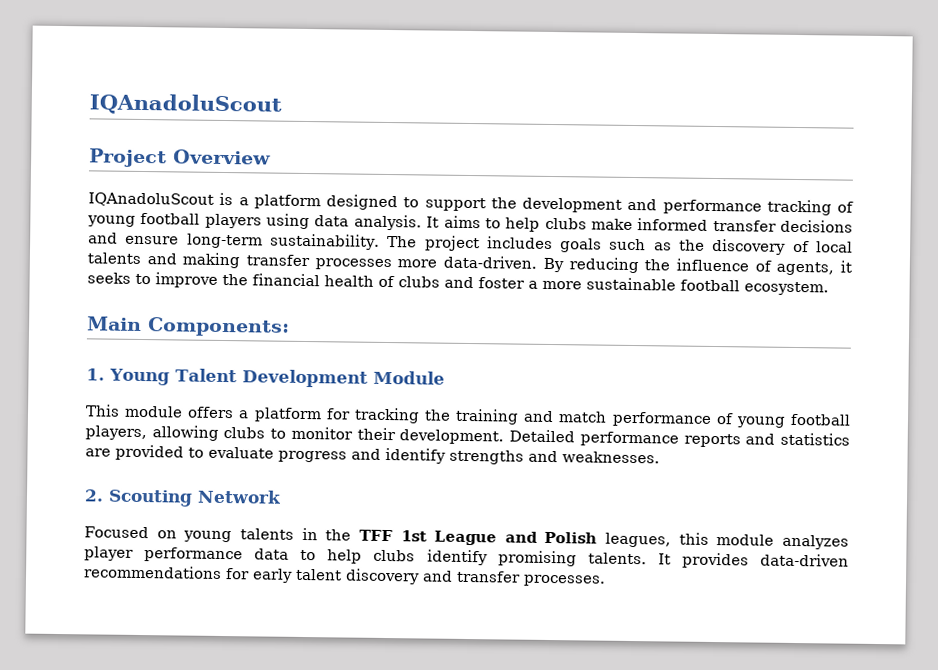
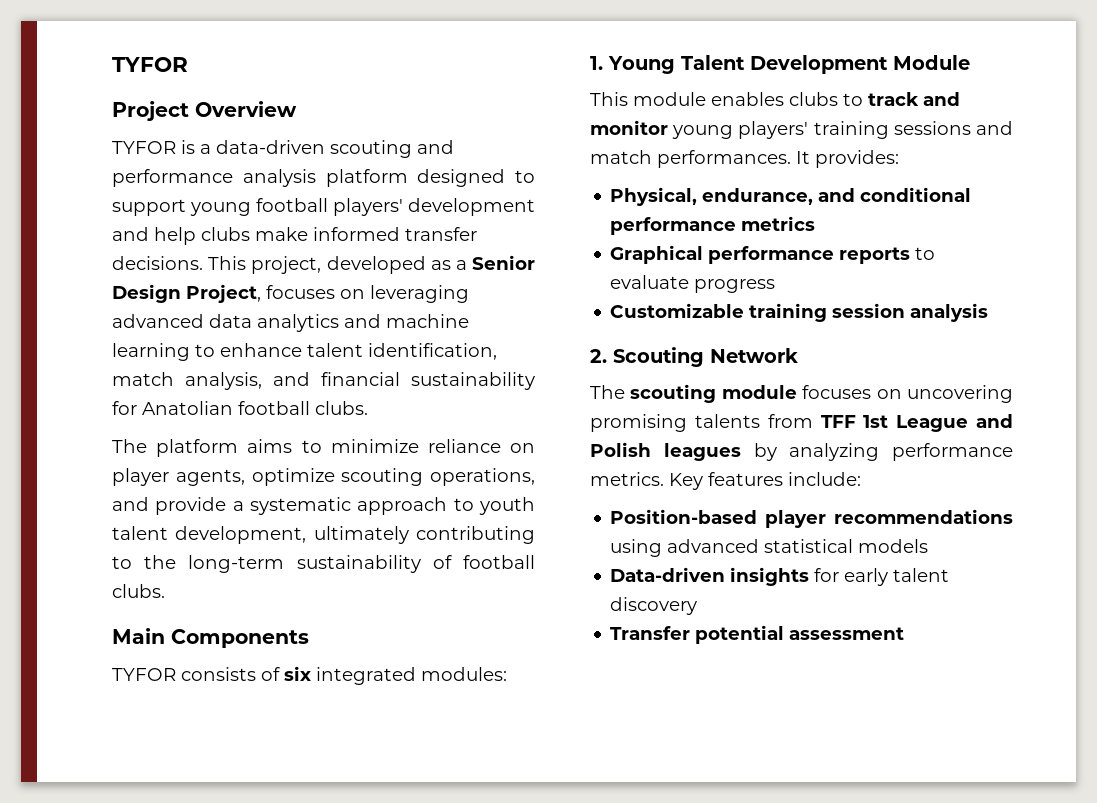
[89,93,282,116] IQAnadoluScout -> [112,57,188,72] TYFOR
[88,192,214,207] IQAnadoluScout -> [112,141,176,154] TYFOR
[253,194,854,216] [87,212,501,231] platform designed to support the development and performance tracking of young football players using data analysis. It aims to -> [216,140,454,158] [112,169,535,187] [112,198,535,216] [112,227,149,241] data-driven scouting and performance analysis platform designed to support young football players' development and
[780,219,853,233] [88,232,854,255] [87,252,853,276] [87,272,829,296] [87,316,290,337] decisions and ensure long-term sustainability. The project includes goals such as the discovery of local talents and making transfer processes more data-driven. By reducing the influence of agents, it seeks to improve the financial health of clubs and foster a more sustainable football ecosystem. // Main Components: -> [112,255,535,274] [112,284,469,303] [112,314,469,332] [112,343,497,361] [112,372,535,390] [112,401,368,415] [112,439,535,457] [112,468,535,486] [112,497,535,515] [112,526,535,544] [112,555,535,573] [112,584,165,598] [112,628,309,648] [112,666,507,685] decisions. This project, developed as a Senior Design Project, focuses on leveraging advanced data analytics and machine learning to enhance talent identification, match analysis, and financial sustainability for Anatolian football clubs. // The platform aims to minimize reliance on player agents, optimize scouting operations, and provide a systematic approach to youth talent development, ultimately contributing to the long-term sustainability of football clubs. // Main Components // TYFOR consists of six integrated modules:
[187,406,851,428] [85,425,851,448] [85,444,660,465] [84,489,282,507] [84,526,352,543] offers a platform for tracking the training and match performance of young football players, allowing clubs to monitor their development. Detailed performance reports and statistics are provided to evaluate progress and identify strengths and weaknesses. // 2. Scouting Network // Focused on young talents in the -> [711,92,960,106] [590,120,1013,139] [590,150,899,168] [610,187,972,206] [610,216,816,235] [610,245,936,264] [610,275,776,293] [610,303,989,322] [590,347,798,367] [590,384,1013,403] [590,414,813,432] enables clubs to track and monitor young players' training sessions and match performances. It provides: // Physical, endurance, and conditional performance metrics // Graphical performance reports to evaluate progress // Customizable training session analysis // 2. Scouting Network // The scouting module focuses on uncovering promising talents from
[605,532,849,550] [84,546,849,569] [84,565,222,579] leagues, this module analyzes player performance data to help clubs identify promising talents. It provides data-driven recommendations -> [663,443,1013,461] [590,472,861,490] [610,509,1013,528] [610,539,929,557] [610,567,810,586] leagues by analyzing performance metrics. Key features include: // Position-based player recommendations using advanced statistical models // Data-driven insights
[422,570,606,587] and transfer processes. -> [610,625,905,644] // Transfer potential assessment

